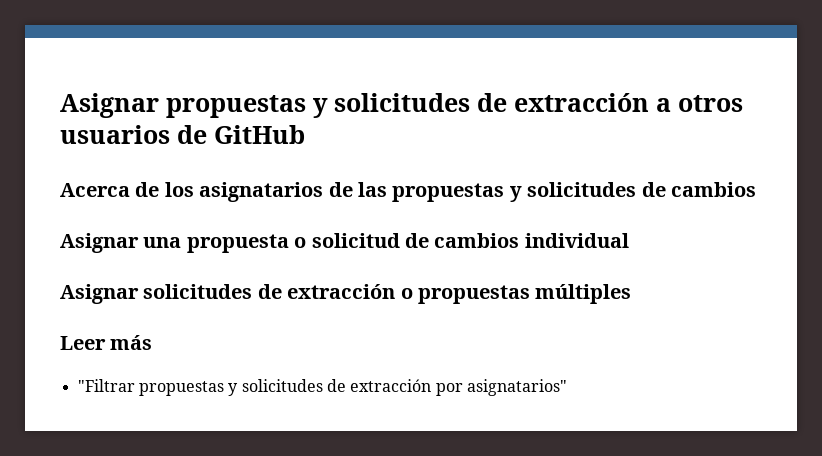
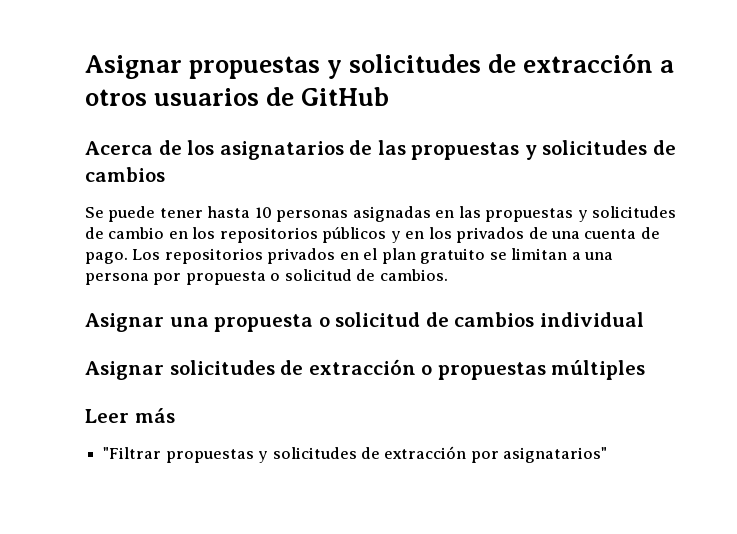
(756, 189) none -> [85,206,677,222] [85,227,660,243] [85,248,614,264] [85,269,448,285] // Se puede tener hasta 10 personas asignadas en las propuestas y solicitudes de cambio en los repositorios públicos y en los privados de una cuenta de pago. Los repositorios privados en el plan gratuito se limitan a una persona por propuesta o solicitud de cambios.

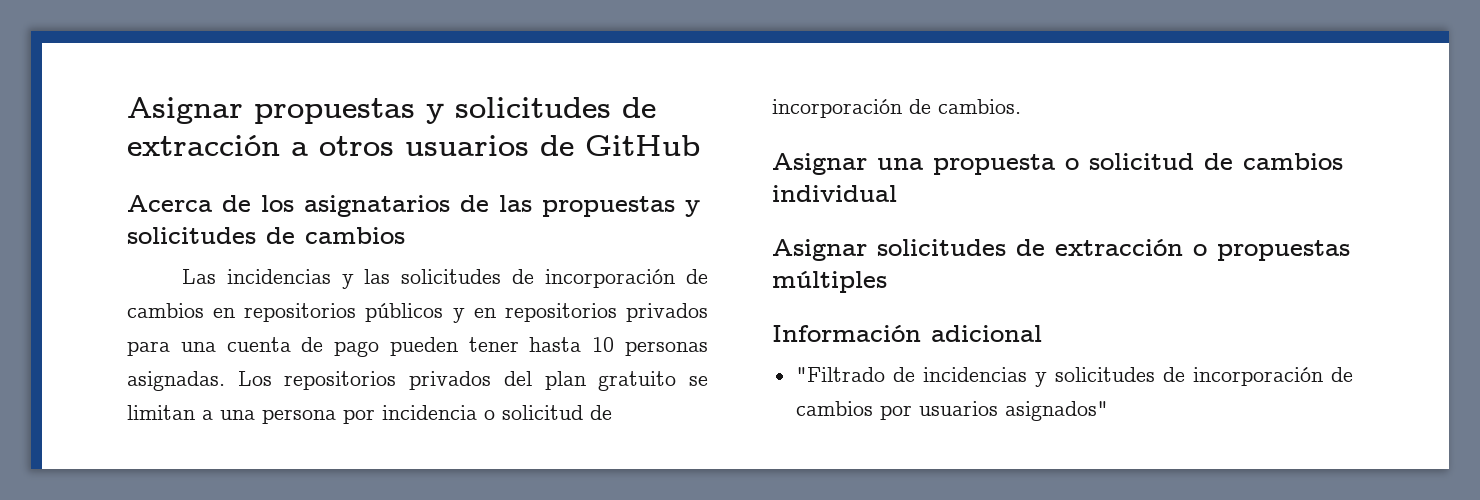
[85,206,677,222] [85,227,660,243] [85,252,128,264] Se puede tener hasta 10 personas asignadas en las propuestas y solicitudes de cambio en los repositorios públicos y en los privados de una cuenta de pago. -> [181,269,708,289] [127,303,709,323] [127,337,708,357] [127,371,225,391] Las incidencias y las solicitudes de incorporación de cambios en repositorios públicos y en repositorios privados para una cuenta de pago pueden tener hasta 10 personas asignadas.
[339,248,378,260] en el -> [503,371,532,386] del
[185,269,376,285] propuesta o solicitud de -> [382,405,612,420] [772,99,931,118] incidencia o solicitud de incorporación de
[85,408,175,423] [103,446,608,463] Leer más // "Filtrar propuestas y solicitudes de extracción por asignatarios" -> [772,325,1042,342] [795,367,1353,387] [795,401,1108,421] Información adicional // "Filtrado de incidencias y solicitudes de incorporación de cambios por usuarios asignados"

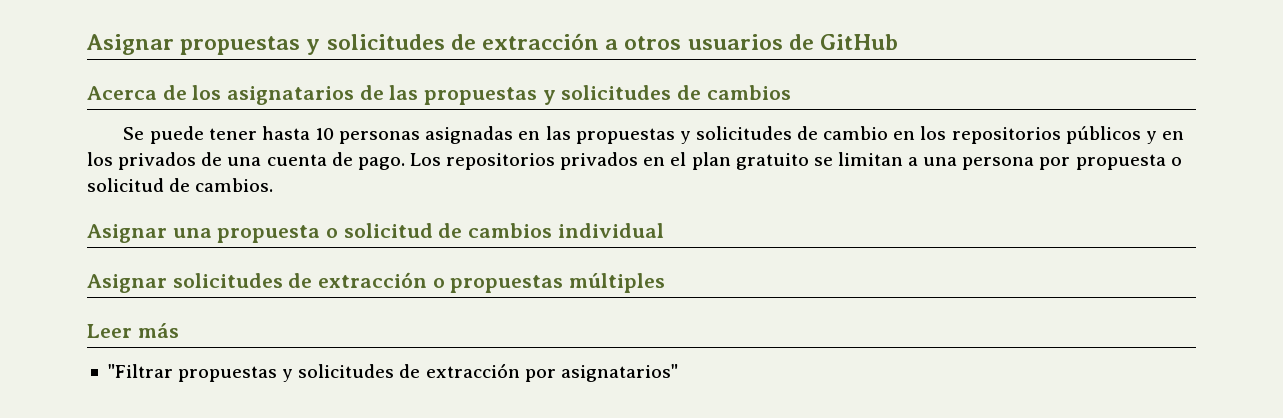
[181,269,708,289] [127,303,709,323] [127,337,708,357] [127,371,225,391] Las incidencias y las solicitudes de incorporación de cambios en repositorios públicos y en repositorios privados para una cuenta de pago pueden tener hasta 10 personas asignadas. -> [123,126,1184,144] [87,152,405,170] Se puede tener hasta 10 personas asignadas en las propuestas y solicitudes de cambio en los repositorios públicos y en los privados de una cuenta de pago.
[503,371,532,386] del -> [643,152,687,166] en el
[382,405,612,420] [772,99,931,118] incidencia o solicitud de incorporación de -> [1075,154,1182,170] [87,178,191,192] propuesta o solicitud de
[772,325,1042,342] [795,367,1353,387] [795,401,1108,421] Información adicional // "Filtrado de incidencias y solicitudes de incorporación de cambios por usuarios asignados" -> [87,323,179,338] [107,363,678,382] Leer más // "Filtrar propuestas y solicitudes de extracción por asignatarios"

